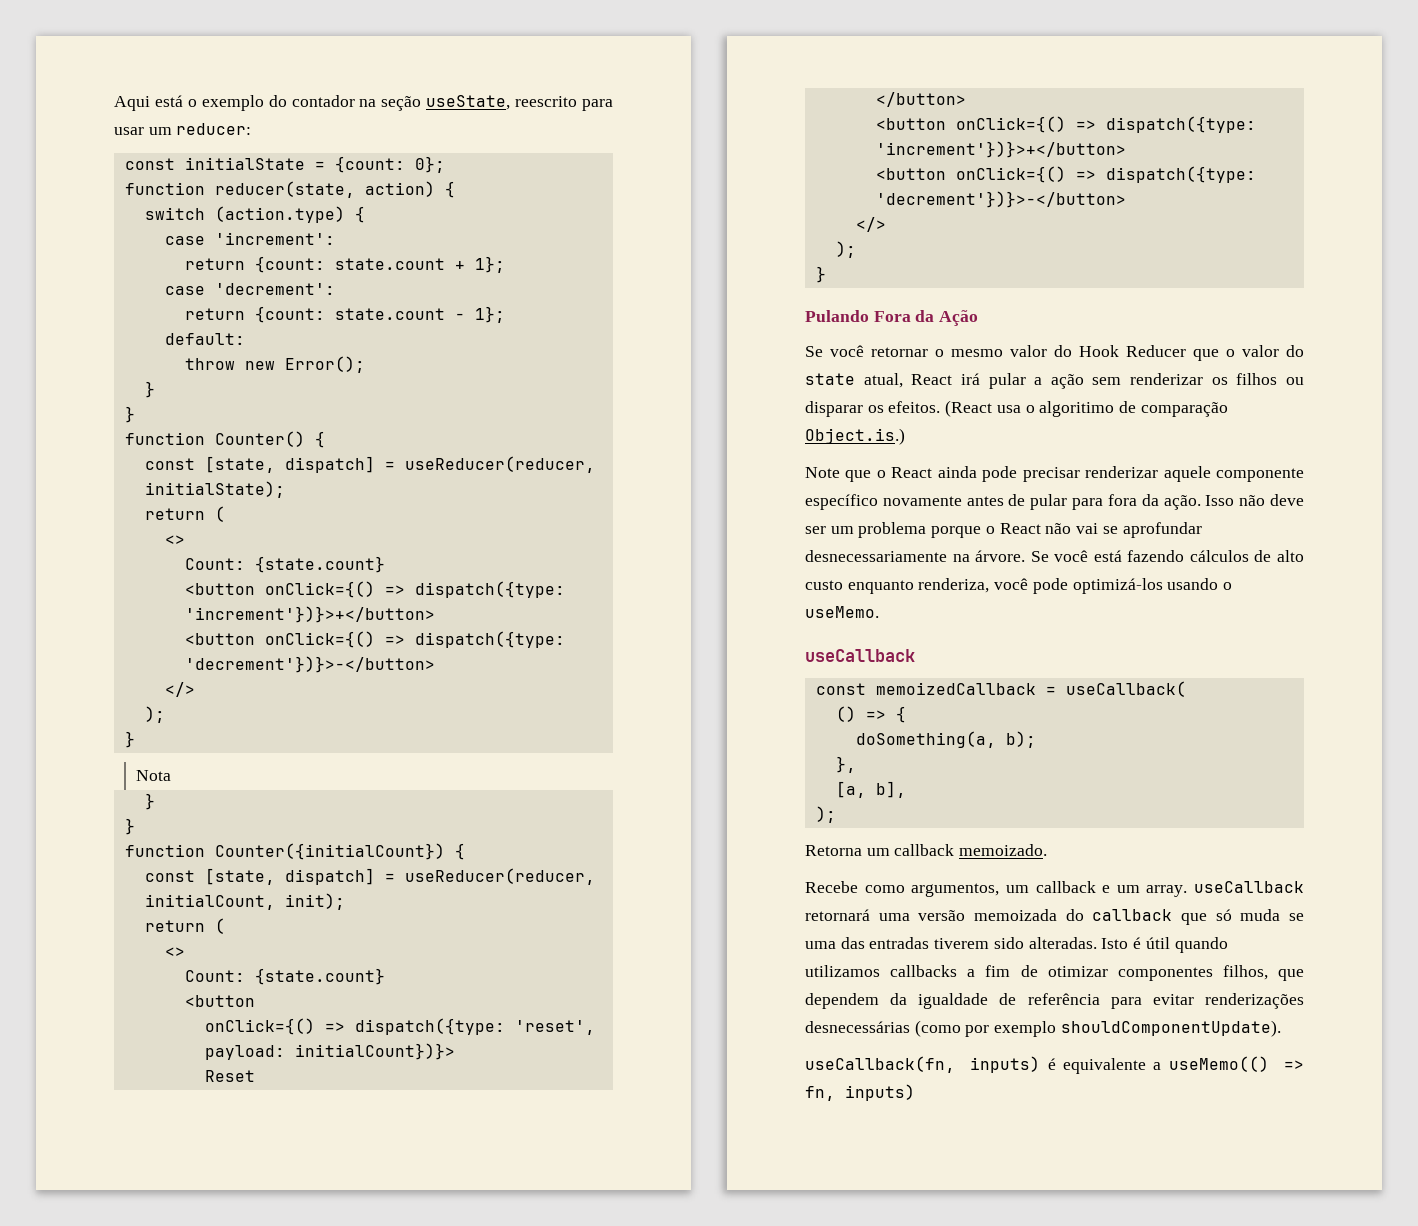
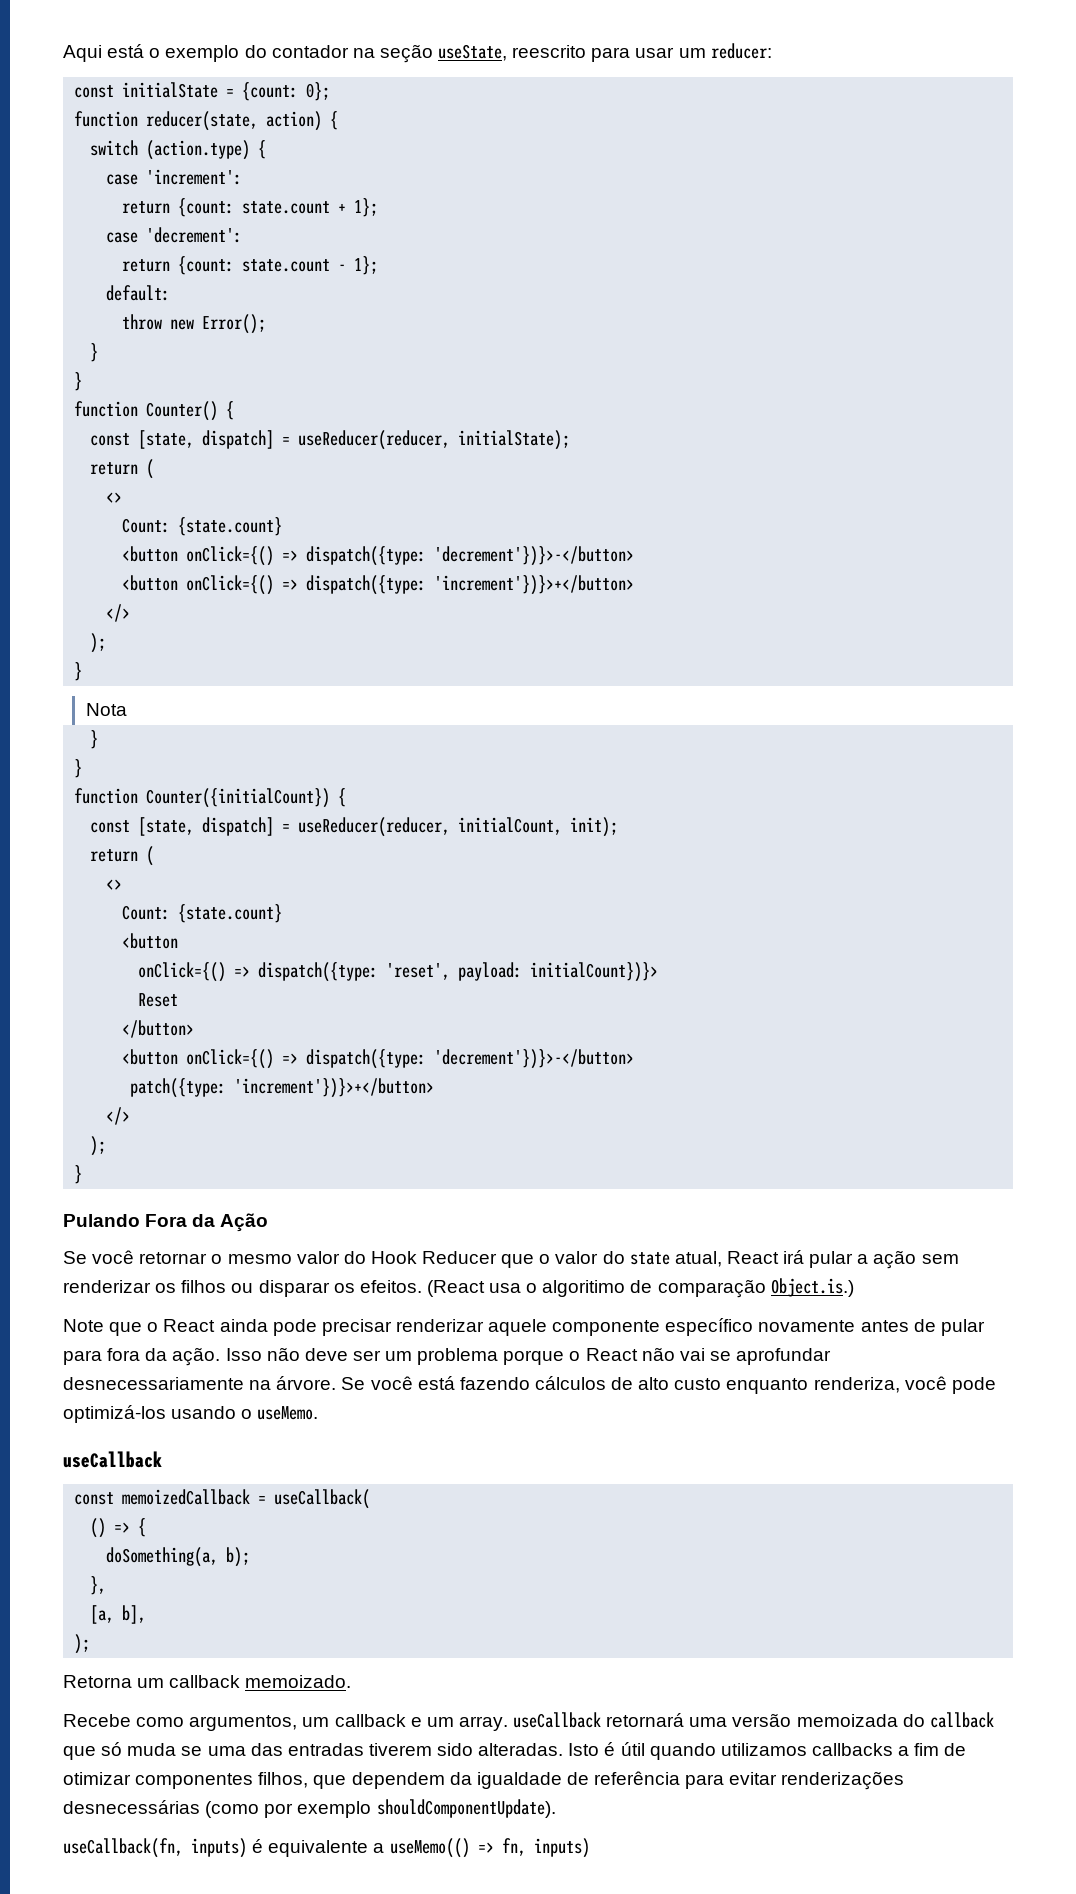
[184,606,435,623] [184,631,565,648] [184,656,435,673] 'increment'})}>+</button> // <button onClick={() => dispatch({type: 'decrement'})}>-</button> -> [434,546,635,566] [122,575,635,595] 'decrement'})}>-</button> // <button onClick={() => dispatch({type: 'increment'})}>+</button>
[875,141,1126,158] [875,166,1256,183] [875,191,1126,208] 'increment'})}>+</button> // <button onClick={() => dispatch({type: 'decrement'})}>-</button> -> [434,1049,635,1069] [130,1078,435,1098] 'decrement'})}>-</button> // patch({type: 'increment'})}>+</button>

